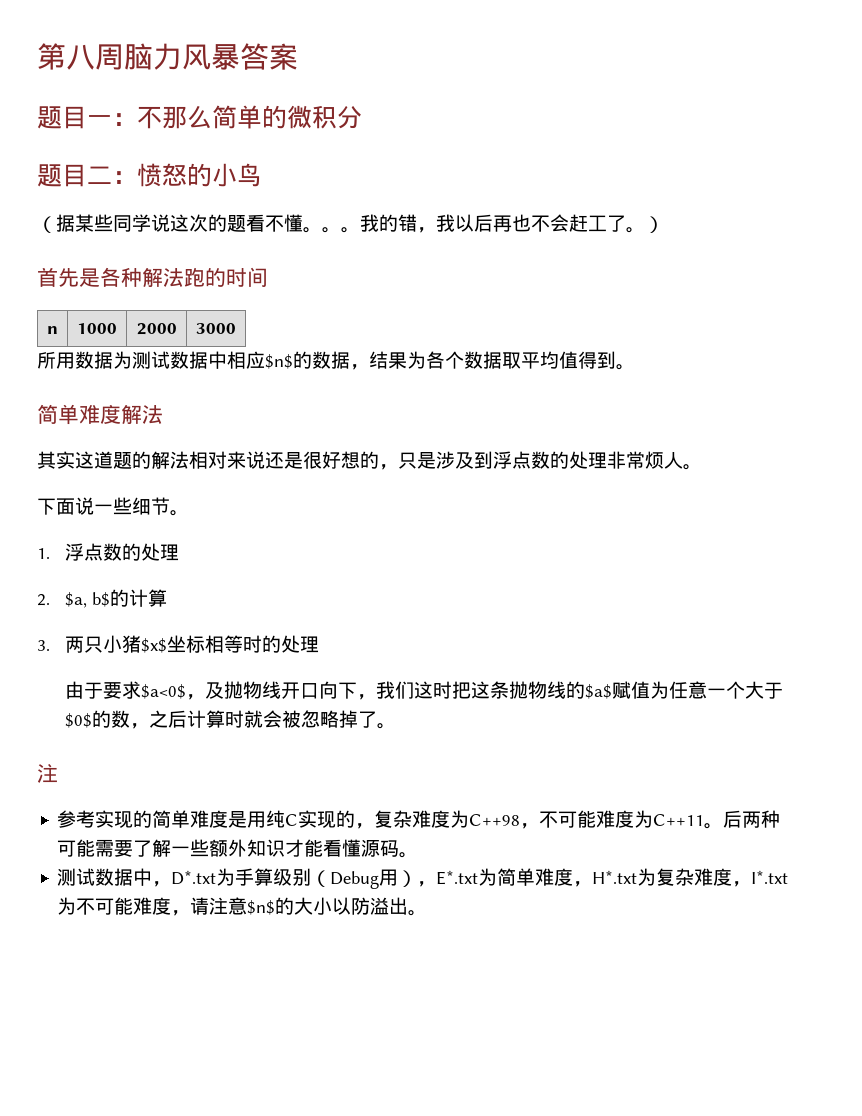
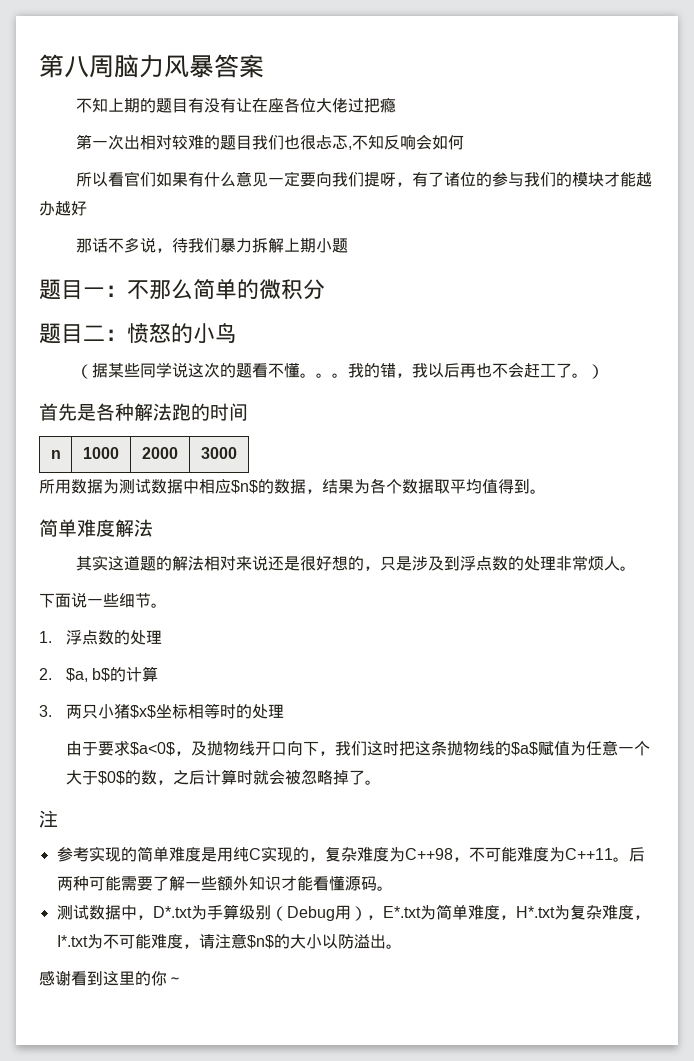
(298, 56) none -> [76,97,397,113] [76,134,465,150] [76,171,653,187] [39,201,87,216] [76,237,349,253] // 不知上期的题目有没有让在座各位大佬过把瘾 // 第一次出相对较难的题目我们也很忐忑,不知反响会如何 // 所以看官们如果有什么意见一定要向我们提呀，有了诸位的参与我们的模块才能越办越好 // 那话不多说，待我们暴力拆解上期小题
(428, 913) none -> [39,970,183,986] // 感谢看到这里的你～

